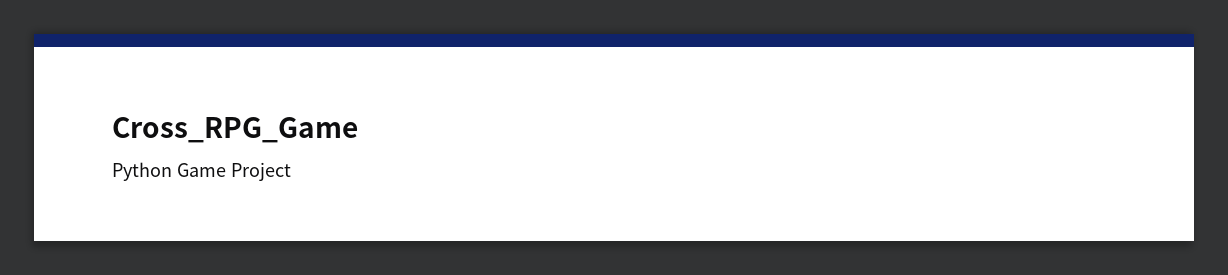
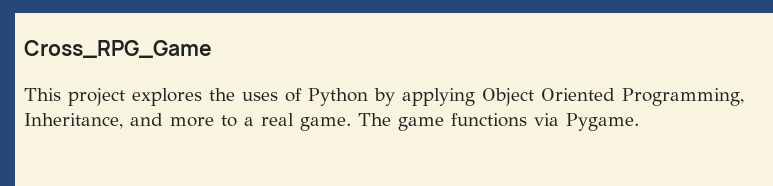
[112,162,291,181] Python Game Project -> [24,88,744,106] [24,113,639,131] This project explores the uses of Python by applying Object Oriented Programming, Inheritance, and more to a real game. The game functions via Pygame.

